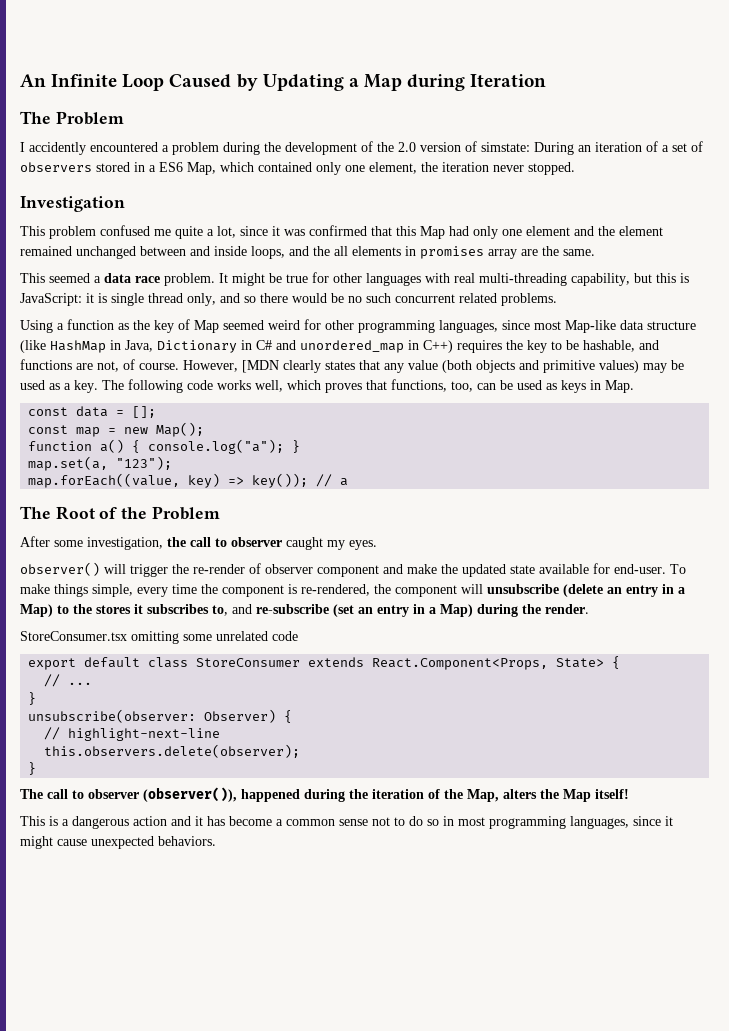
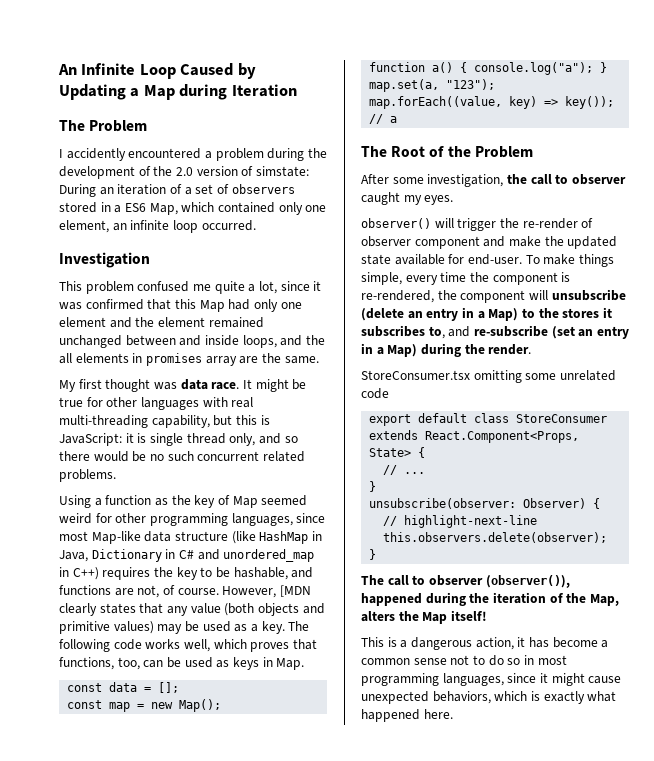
[421,162,575,175] the iteration never stopped. -> [112,220,256,233] an infinite loop occurred.
[20,273,215,286] This seemed a data race problem. -> [59,379,240,392] My first thought was data race.
[133,816,191,826] action and -> [475,637,514,650] action,
[158,836,216,846] behaviors. -> [432,691,617,704] [361,709,453,722] behaviors, which is exactly what happened here.

